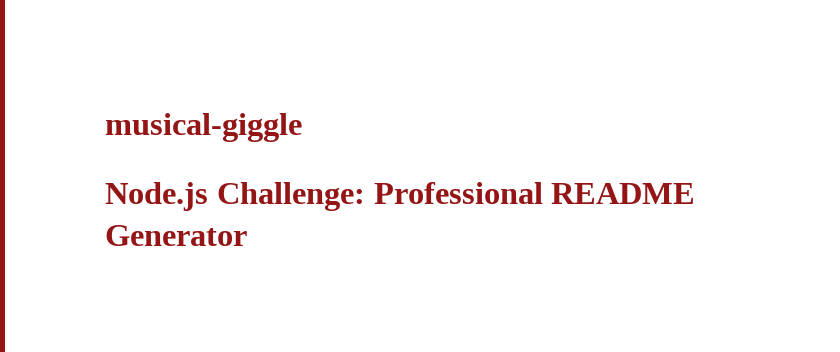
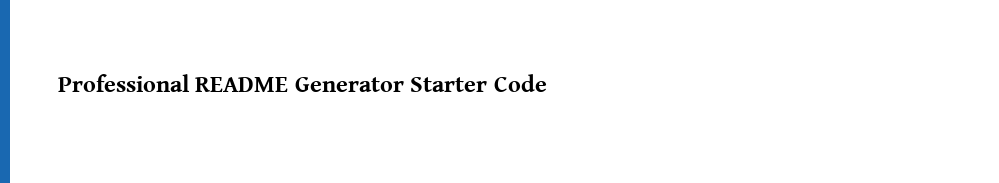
[105,113,302,142] [105,182,365,211] musical-giggle // Node.js Challenge: -> (58, 83) none
(247, 235) none -> [410,74,547,92] Starter Code

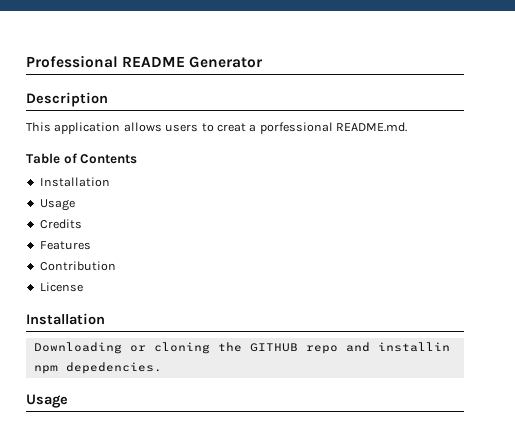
[410,74,547,92] Starter Code -> [26,92,108,107] [26,122,407,134] [26,153,138,164] [39,177,110,187] [39,199,75,211] [39,219,82,229] [39,241,91,250] [39,261,116,271] [39,282,83,292] [26,313,105,325] [33,342,450,354] [33,362,162,374] [26,394,68,408] // Description // This application allows users to creat a porfessional README.md. // Table of Contents // Installation // Usage // Credits // Features // Contribution // License // Installation // Downloading or cloning the GITHUB repo and installin npm depedencies. // Usage

